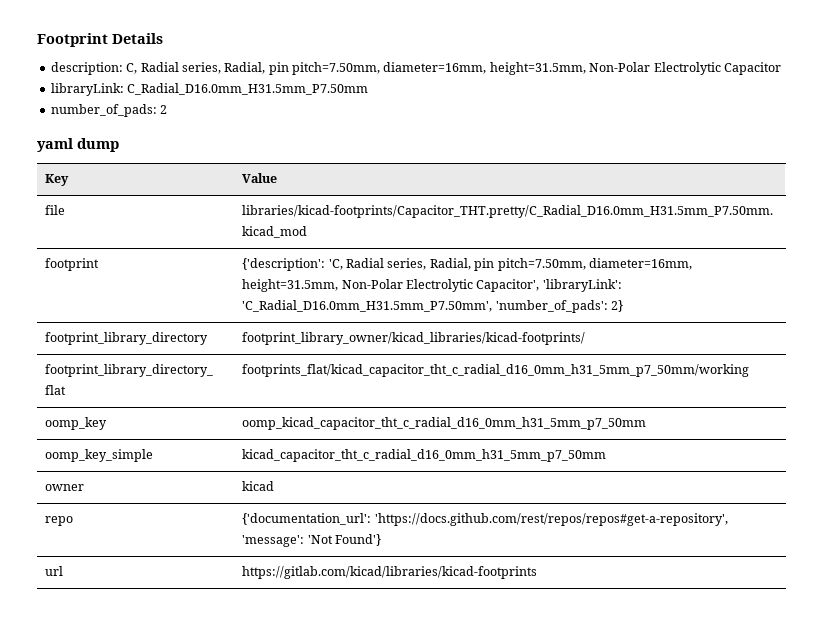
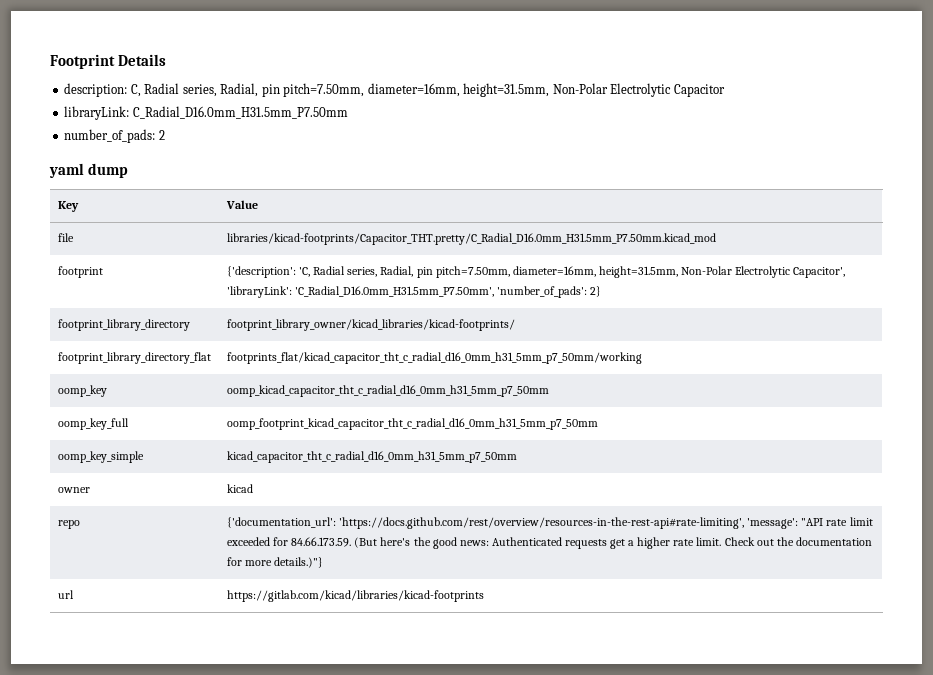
(647, 423) none -> [57,418,129,430] [226,418,598,430] // oomp_key_full | oomp_footprint_kicad_capacitor_tht_c_radial_d16_0mm_h31_5mm_p7_50mm
[374,513,728,526] [242,534,382,547] 'https://docs.github.com/rest/repos/repos#get-a-repository', 'message': 'Not Found'} -> [339,517,873,529] [226,537,872,549] [226,557,324,568] 'https://docs.github.com/rest/overview/resources-in-the-rest-api#rate-limiting', 'message': "API rate limit exceeded for 84.66.173.59. (But here's the good news: Authenticated requests get a higher rate limit. Check out the documentation for more details.)"}

